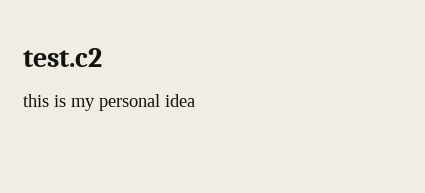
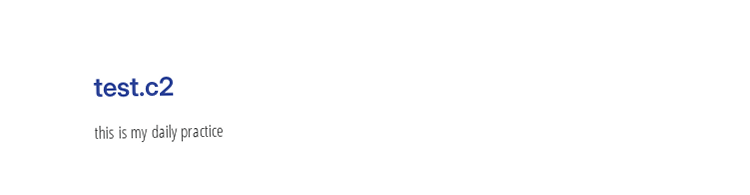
[99,94,195,111] personal idea -> [150,124,225,142] daily practice

